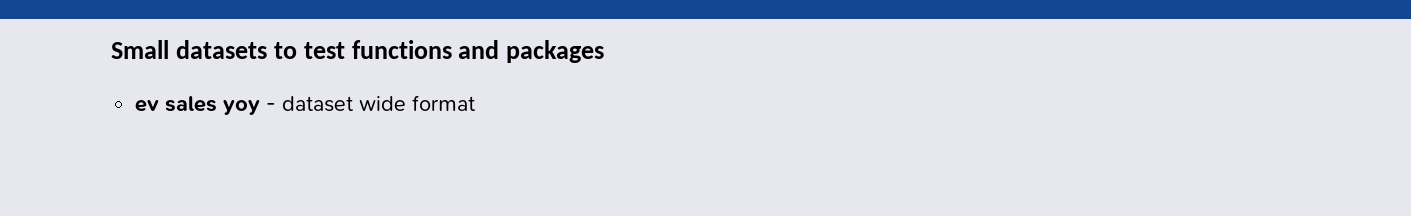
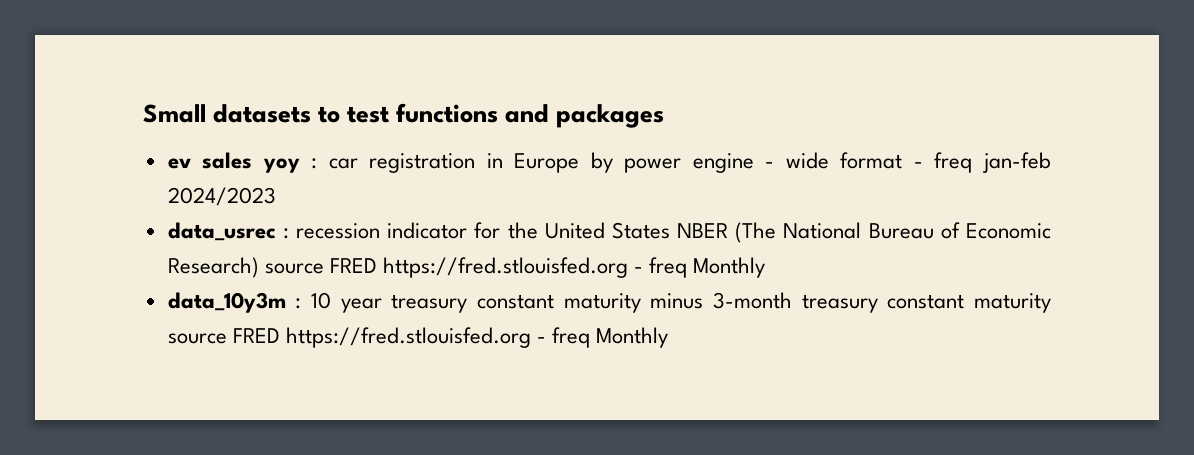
[266,95,476,112] - dataset wide format -> [311,152,1051,173] [167,187,276,206] [167,222,1051,243] [167,257,766,278] [167,292,1051,313] [167,327,669,348] : car registration in Europe by power engine - wide format - freq jan-feb 2024/2023 // data_usrec : recession indicator for the United States NBER (The National Bureau of Economic Research) source FRED https://fred.stlouisfed.org - freq Monthly // data_10y3m : 10 year treasury constant maturity minus 3-month treasury constant maturity source FRED https://fred.stlouisfed.org - freq Monthly

